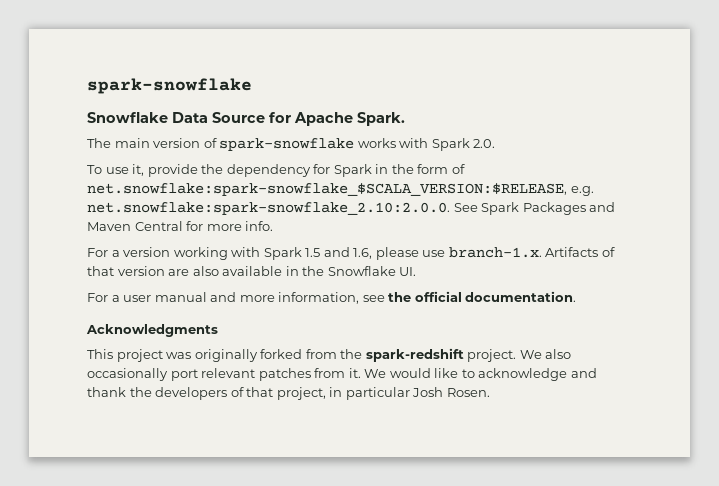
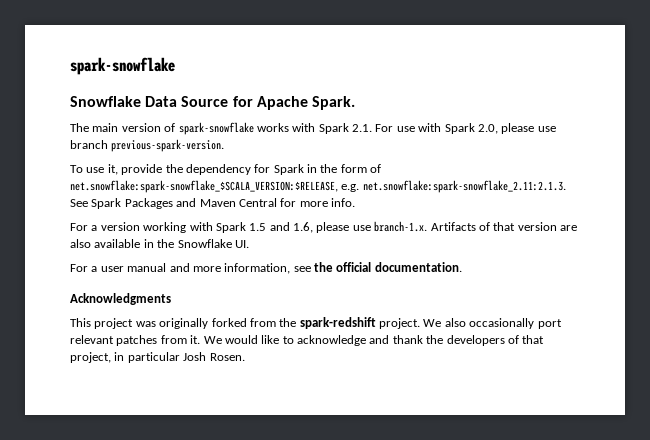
[473,139,496,148] 2.0. -> [352,123,556,134] [70,139,225,152] 2.1. For use with Spark 2.0, please use branch previous-spark-version.
[87,202,450,215] net.snowflake:spark-snowflake_2.10:2.0.0. -> [362,180,566,193] net.snowflake:spark-snowflake_2.11:2.1.3.

